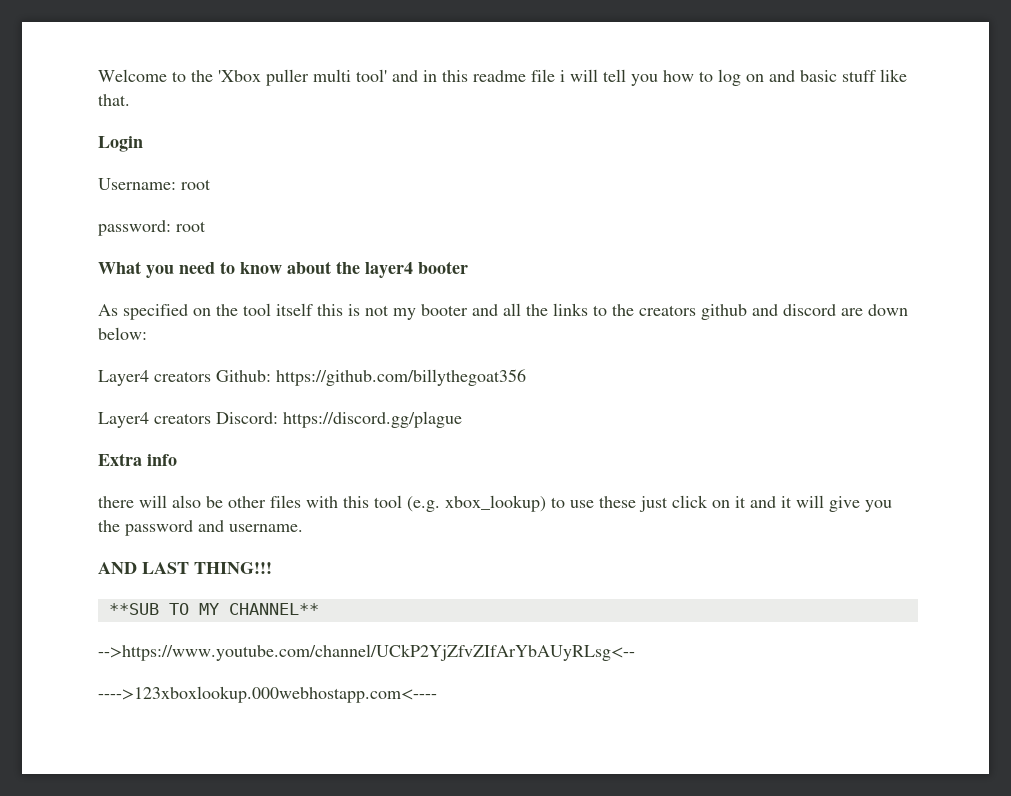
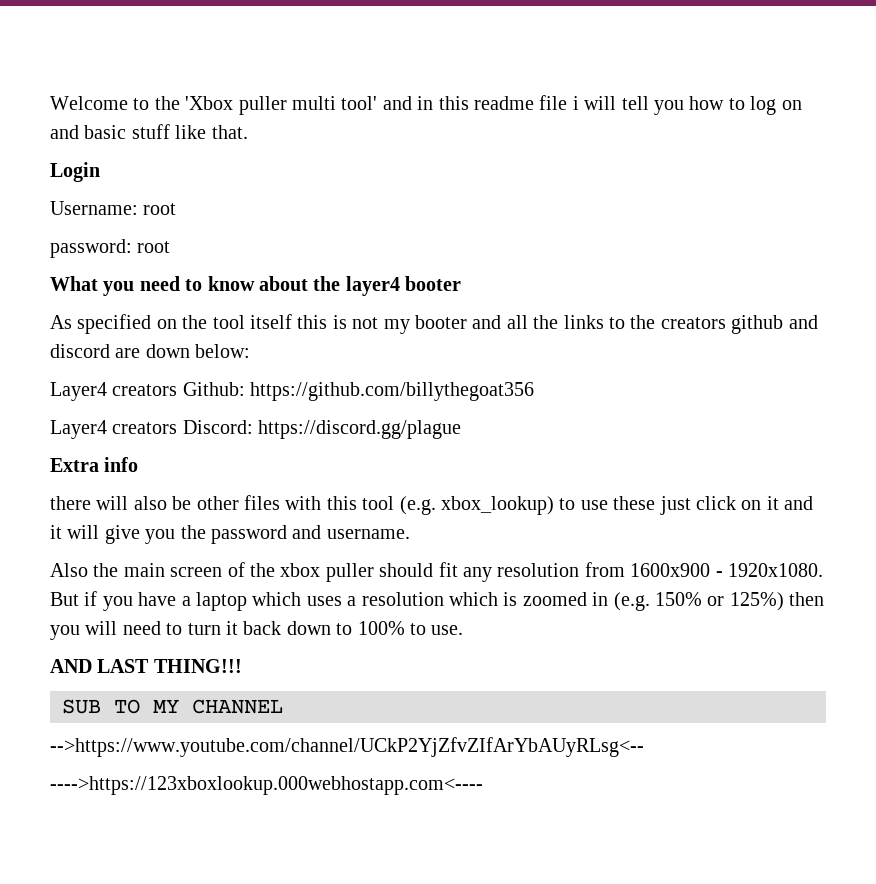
(303, 528) none -> [50,562,823,582] [50,591,825,611] [50,621,464,640] // Also the main screen of the xbox puller should fit any resolution from 1600x900 - 1920x1080. But if you have a laptop which uses a resolution which is zoomed in (e.g. 150% or 125%) then you will need to turn it back down to 100% to use.
[108,603,159,615] **SUB -> [62,699,101,714] SUB
[228,603,319,615] CHANNEL** -> [192,699,283,714] CHANNEL
[98,686,437,703] ---->123xboxlookup.000webhostapp.com<---- -> [50,776,483,795] ---->https://123xboxlookup.000webhostapp.com<----

